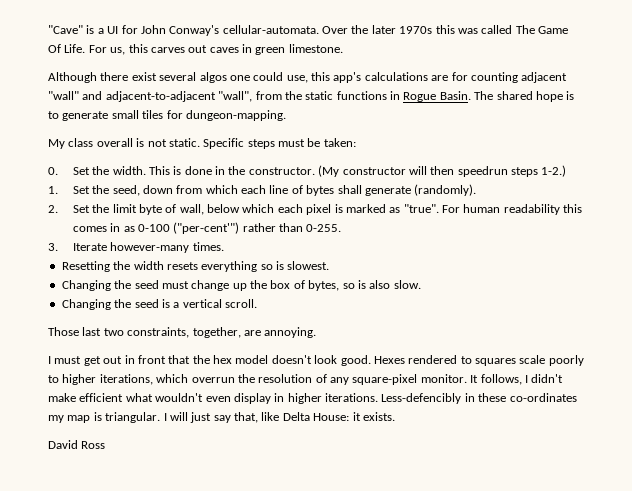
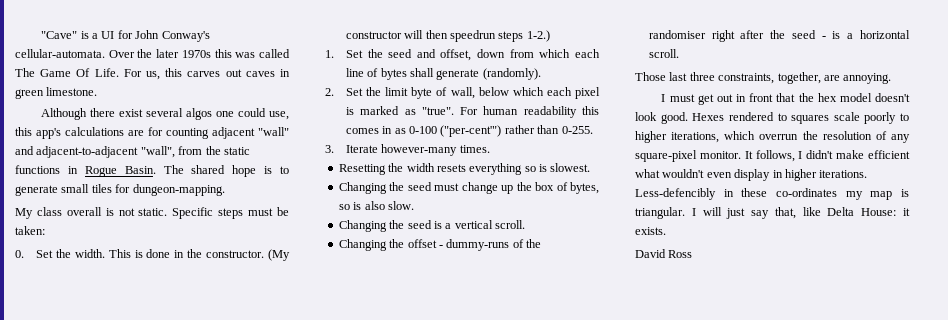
[112,185,140,196] seed, -> [388,49,472,61] seed and offset,
(257, 303) none -> [338,239,541,251] [648,30,910,42] [648,49,679,58] // Changing the offset - dummy-runs of the randomiser right after the seed - is a horizontal scroll.
[103,328,124,336] two -> [689,72,715,81] three

